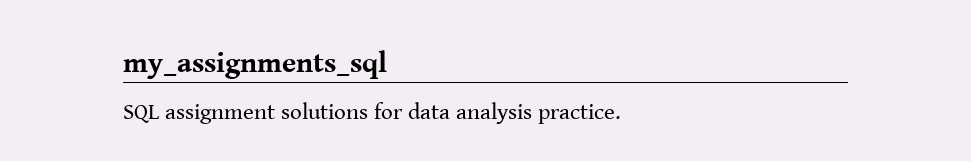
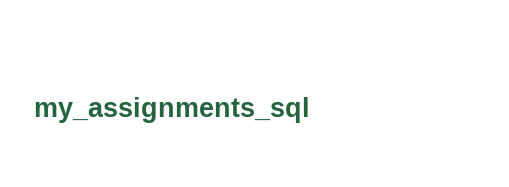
[123,102,622,124] // SQL assignment solutions for data analysis practice. -> (310, 110) none

